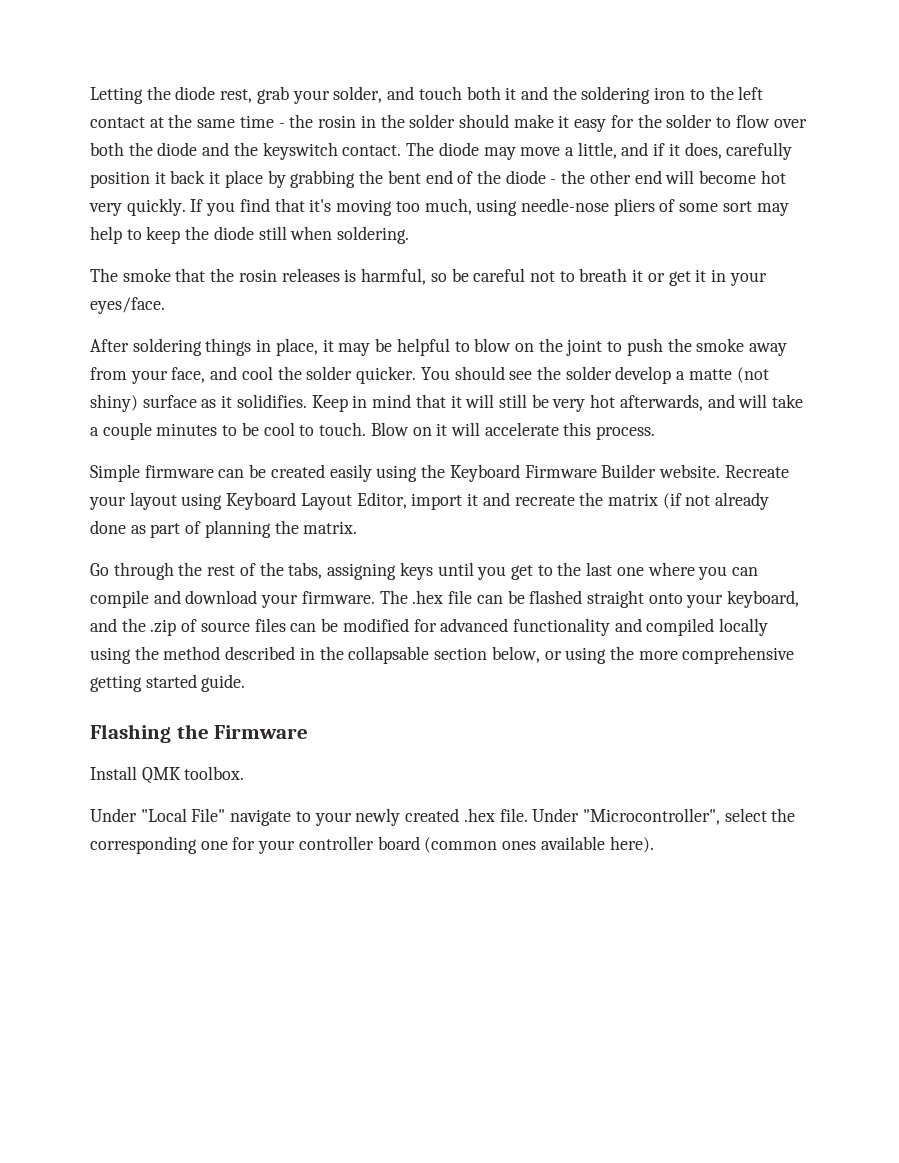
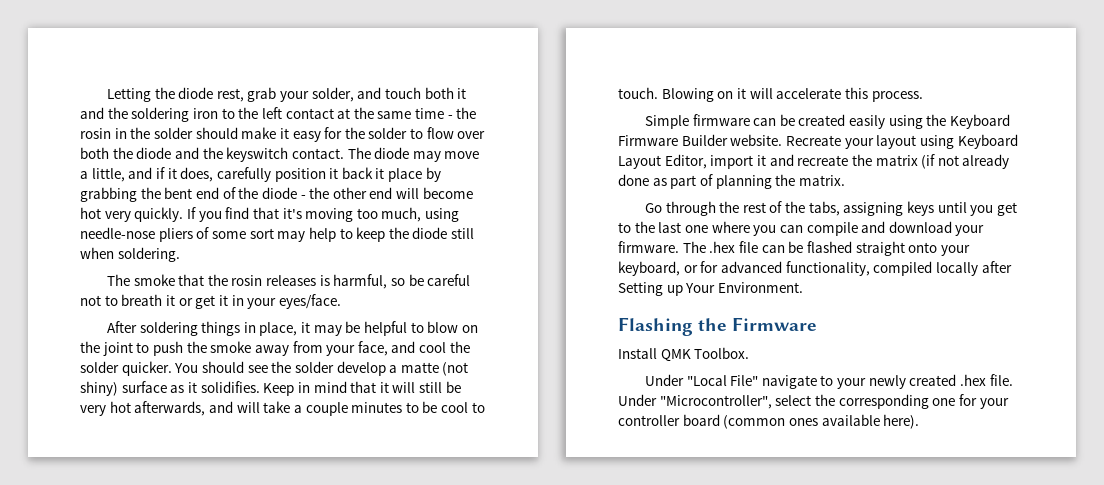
[370,422,409,436] Blow -> [661,88,714,102] Blowing
[90,618,769,636] [90,646,795,664] [90,674,246,692] and the .zip of source files can be modified for advanced functionality and compiled locally using the method described in the collapsable section below, or using the more comprehensive getting started guide. -> [683,261,1012,276] [618,282,803,296] or for advanced functionality, compiled locally after Setting up Your Environment.
[184,766,245,780] toolbox. -> [694,347,750,359] Toolbox.

